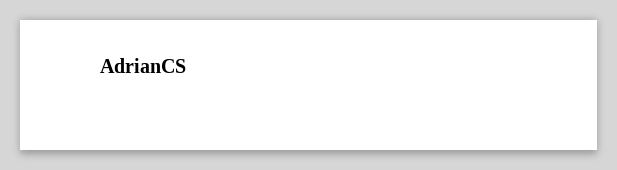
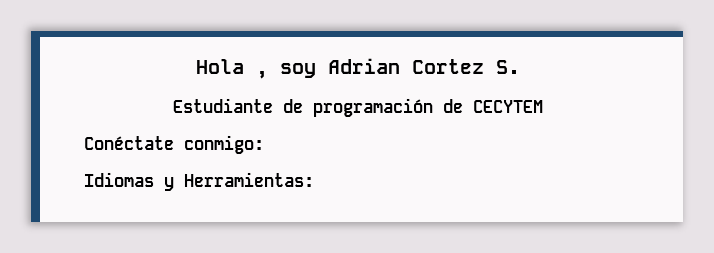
[100,58,186,73] AdrianCS -> [195,58,520,79] [172,98,543,117] [84,135,264,154] [84,172,314,191] Hola , soy Adrian Cortez S. // Estudiante de programación de CECYTEM // Conéctate conmigo: // Idiomas y Herramientas:

